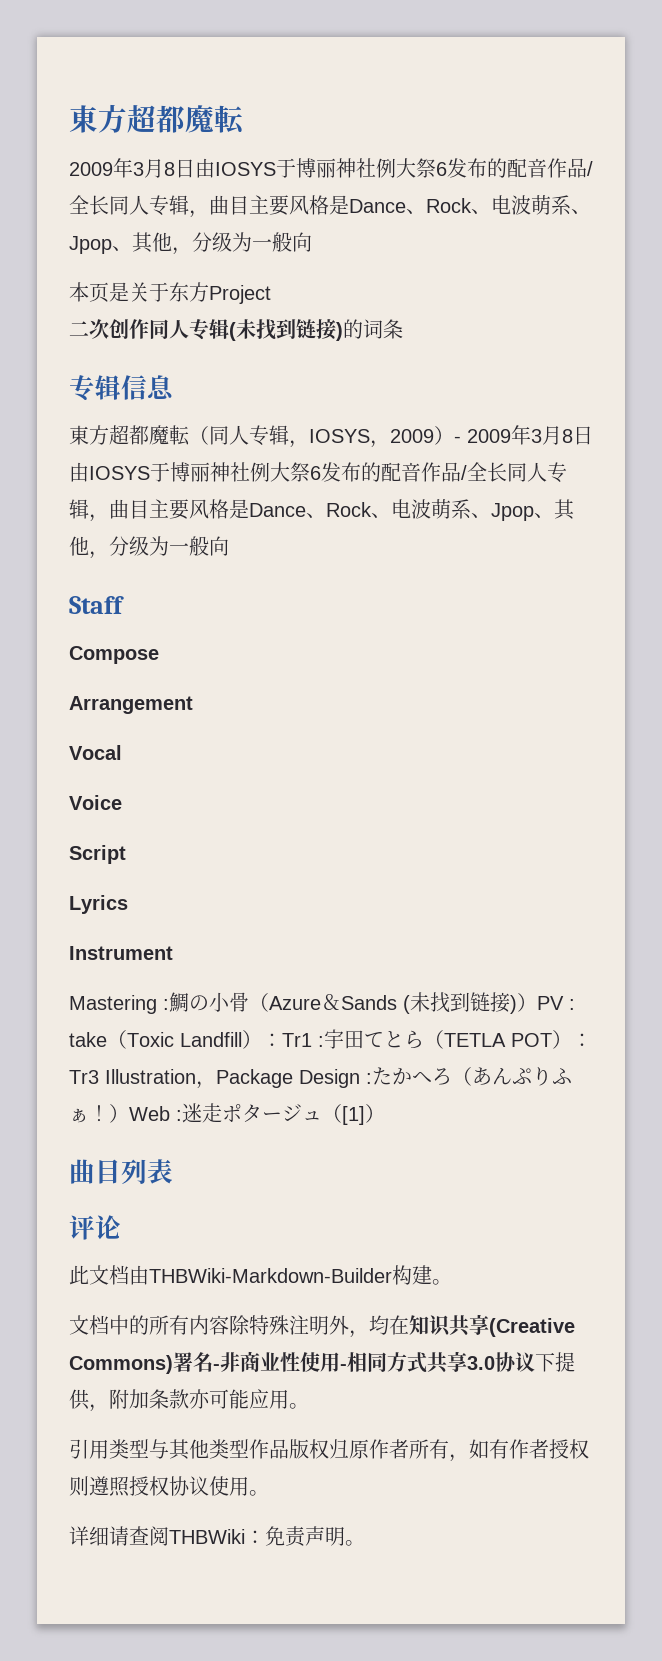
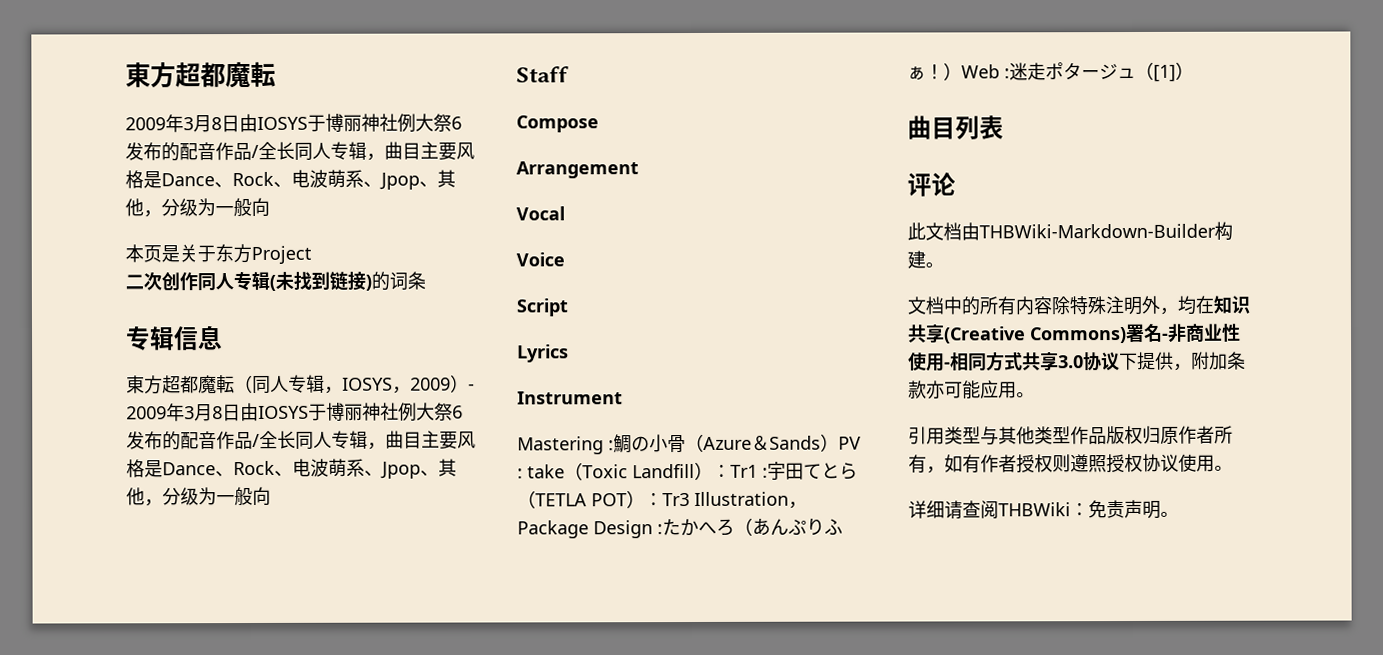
[403,992,517,1014] (未找到链接) -> (821, 442) none

